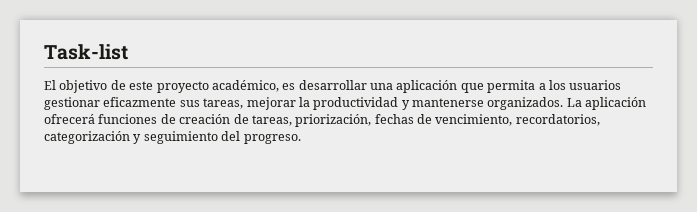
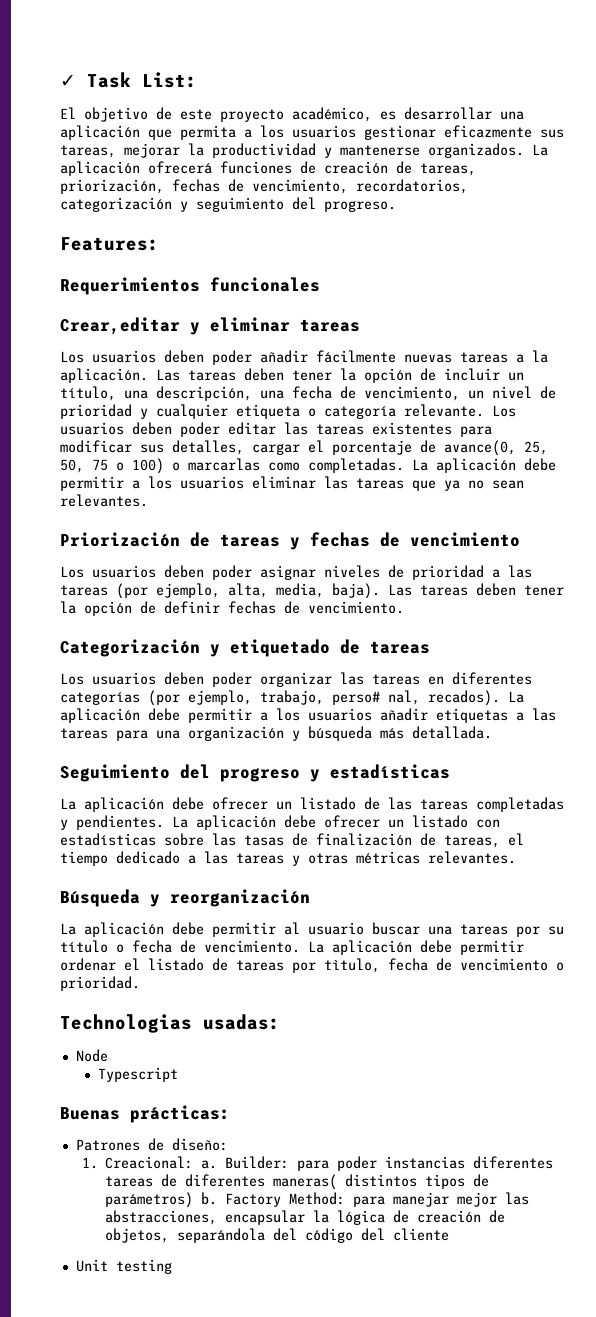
[44,44,128,60] Task-list -> [60,72,197,88] ✓ Task List:
(301, 139) none -> [60,237,159,251] [60,277,320,295] [60,317,360,335] [60,350,548,365] [60,368,524,383] [60,386,556,401] [60,404,516,419] [60,422,492,437] [60,440,548,456] [60,458,556,474] [60,476,524,491] [60,494,148,507] [60,532,520,550] [60,565,532,580] [60,583,564,599] [60,601,404,616] [60,639,430,657] [60,672,532,687] [60,690,524,706] [60,708,556,723] [60,726,492,741] [60,764,450,782] [60,797,564,812] [60,815,500,830] [60,833,524,848] [60,851,516,866] [60,889,310,907] [60,922,564,937] [60,940,524,955] [60,958,564,973] [60,976,140,991] [60,1014,280,1033] [75,1049,108,1062] [97,1067,178,1082] [60,1105,230,1123] [75,1138,228,1151] [81,1156,553,1171] [104,1174,489,1190] [104,1192,529,1208] [104,1210,505,1225] [104,1228,449,1243] [75,1259,172,1274] // Features: // Requerimientos funcionales // Crear,editar y eliminar tareas // Los usuarios deben poder añadir fácilmente nuevas tareas a la aplicación. Las tareas deben tener la opción de incluir un título, una descripción, una fecha de vencimiento, un nivel de prioridad y cualquier etiqueta o categoría relevante. Los usuarios deben poder editar las tareas existentes para modificar sus detalles, cargar el porcentaje de avance(0, 25, 50, 75 o 100) o marcarlas como completadas. La aplicación debe permitir a los usuarios eliminar las tareas que ya no sean relevantes. // Priorización de tareas y fechas de vencimiento // Los usuarios deben poder asignar niveles de prioridad a las tareas (por ejemplo, alta, media, baja). Las tareas deben tener la opción de definir fechas de vencimiento. // Categorización y etiquetado de tareas // Los usuarios deben poder organizar las tareas en diferentes categorías (por ejemplo, trabajo, perso# nal, recados). La aplicación debe permitir a los usuarios añadir etiquetas a las tareas para una organización y búsqueda más detallada. // Seguimiento del progreso y estadísticas // La aplicación debe ofrecer un listado de las tareas completadas y pendientes. La aplicación debe ofrecer un listado con estadísticas sobre las tasas de finalización de tareas, el tiempo dedicado a las tareas y otras métricas relevantes. // Búsqueda y reorganización // La aplicación debe permitir al usuario buscar una tareas por su título o fecha de vencimiento. La aplicación debe permitir ordenar el listado de tareas por tìtulo, fecha de vencimiento o prioridad. // Technologias usadas: // Node // Typescript // Buenas prácticas: // Patrones de diseño: // 1. Creacional: a. Builder: para poder instancias diferentes tareas de diferentes maneras( distintos tipos de parámetros) b. Factory Method: para manejar mejor las abstracciones, encapsular la lógica de creación de objetos, separándola del código del cliente // Unit testing

